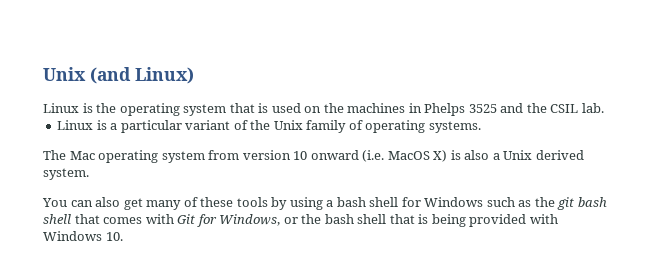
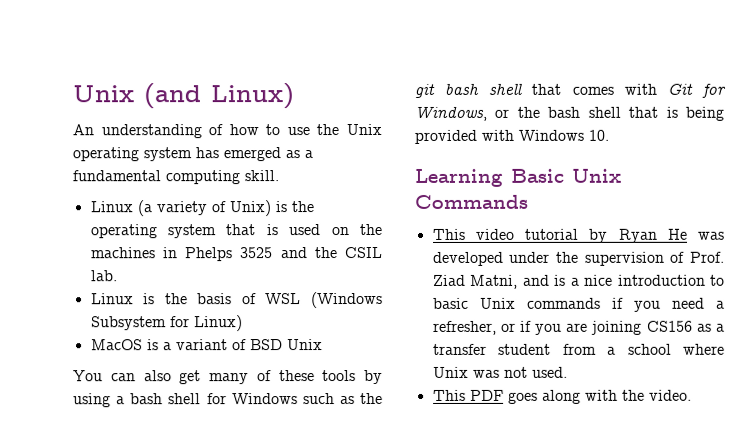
[43,103,79,113] Linux -> [72,123,382,139] [72,147,313,162] [72,170,279,185] [89,200,271,217] An understanding of how to use the Unix operating system has emerged as a fundamental computing skill. // Linux (a variety of Unix)
[110,120,182,133] a particular -> [164,291,383,309] [90,315,243,332] [90,339,172,351] the basis of WSL (Windows Subsystem for Linux) // MacOS is a
[250,120,481,133] [43,150,584,163] [43,168,89,180] the Unix family of operating systems. // The Mac operating system from version 10 onward (i.e. MacOS X) is also a Unix derived system. -> [249,339,323,351] BSD Unix
(123, 236) none -> [414,168,621,187] [414,194,528,209] [432,228,725,243] [432,251,725,266] [432,274,725,289] [432,297,725,312] [432,320,725,335] [432,343,725,355] [432,366,568,378] [432,389,692,404] // Learning Basic Unix Commands // This video tutorial by Ryan He was developed under the supervision of Prof. Ziad Matni, and is a nice introduction to basic Unix commands if you need a refresher, or if you are joining CS156 as a transfer student from a school where Unix was not used. // This PDF goes along with the video.

